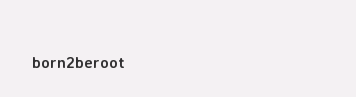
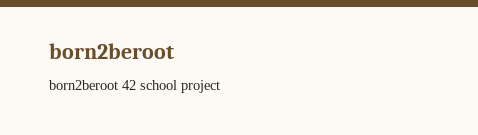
[32,57,125,68] born2beroot -> [49,43,174,59] [49,80,220,93] born2beroot // born2beroot 42 school project

